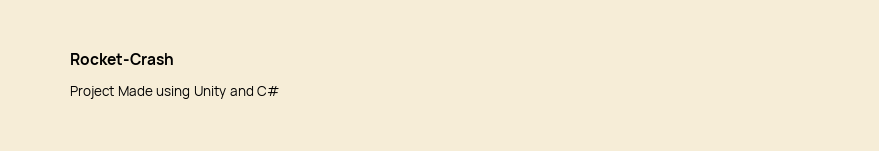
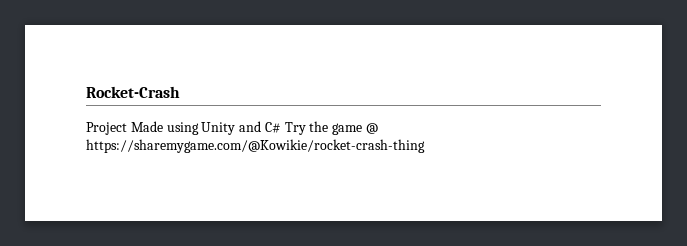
(280, 91) none -> [284,121,379,135] [86,139,425,153] Try the game @ https://sharemygame.com/@Kowikie/rocket-crash-thing

